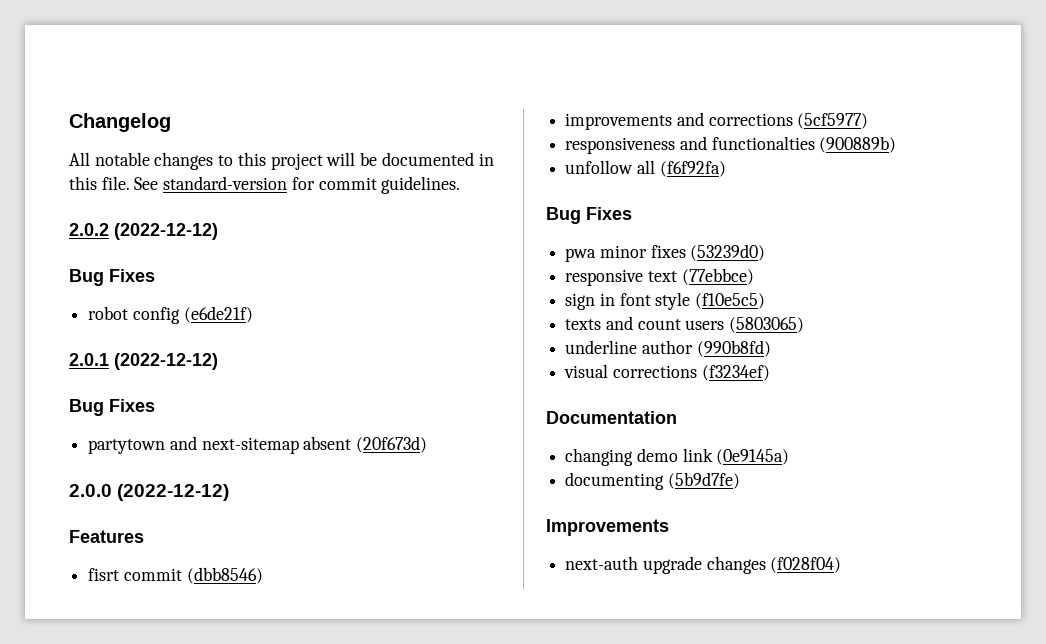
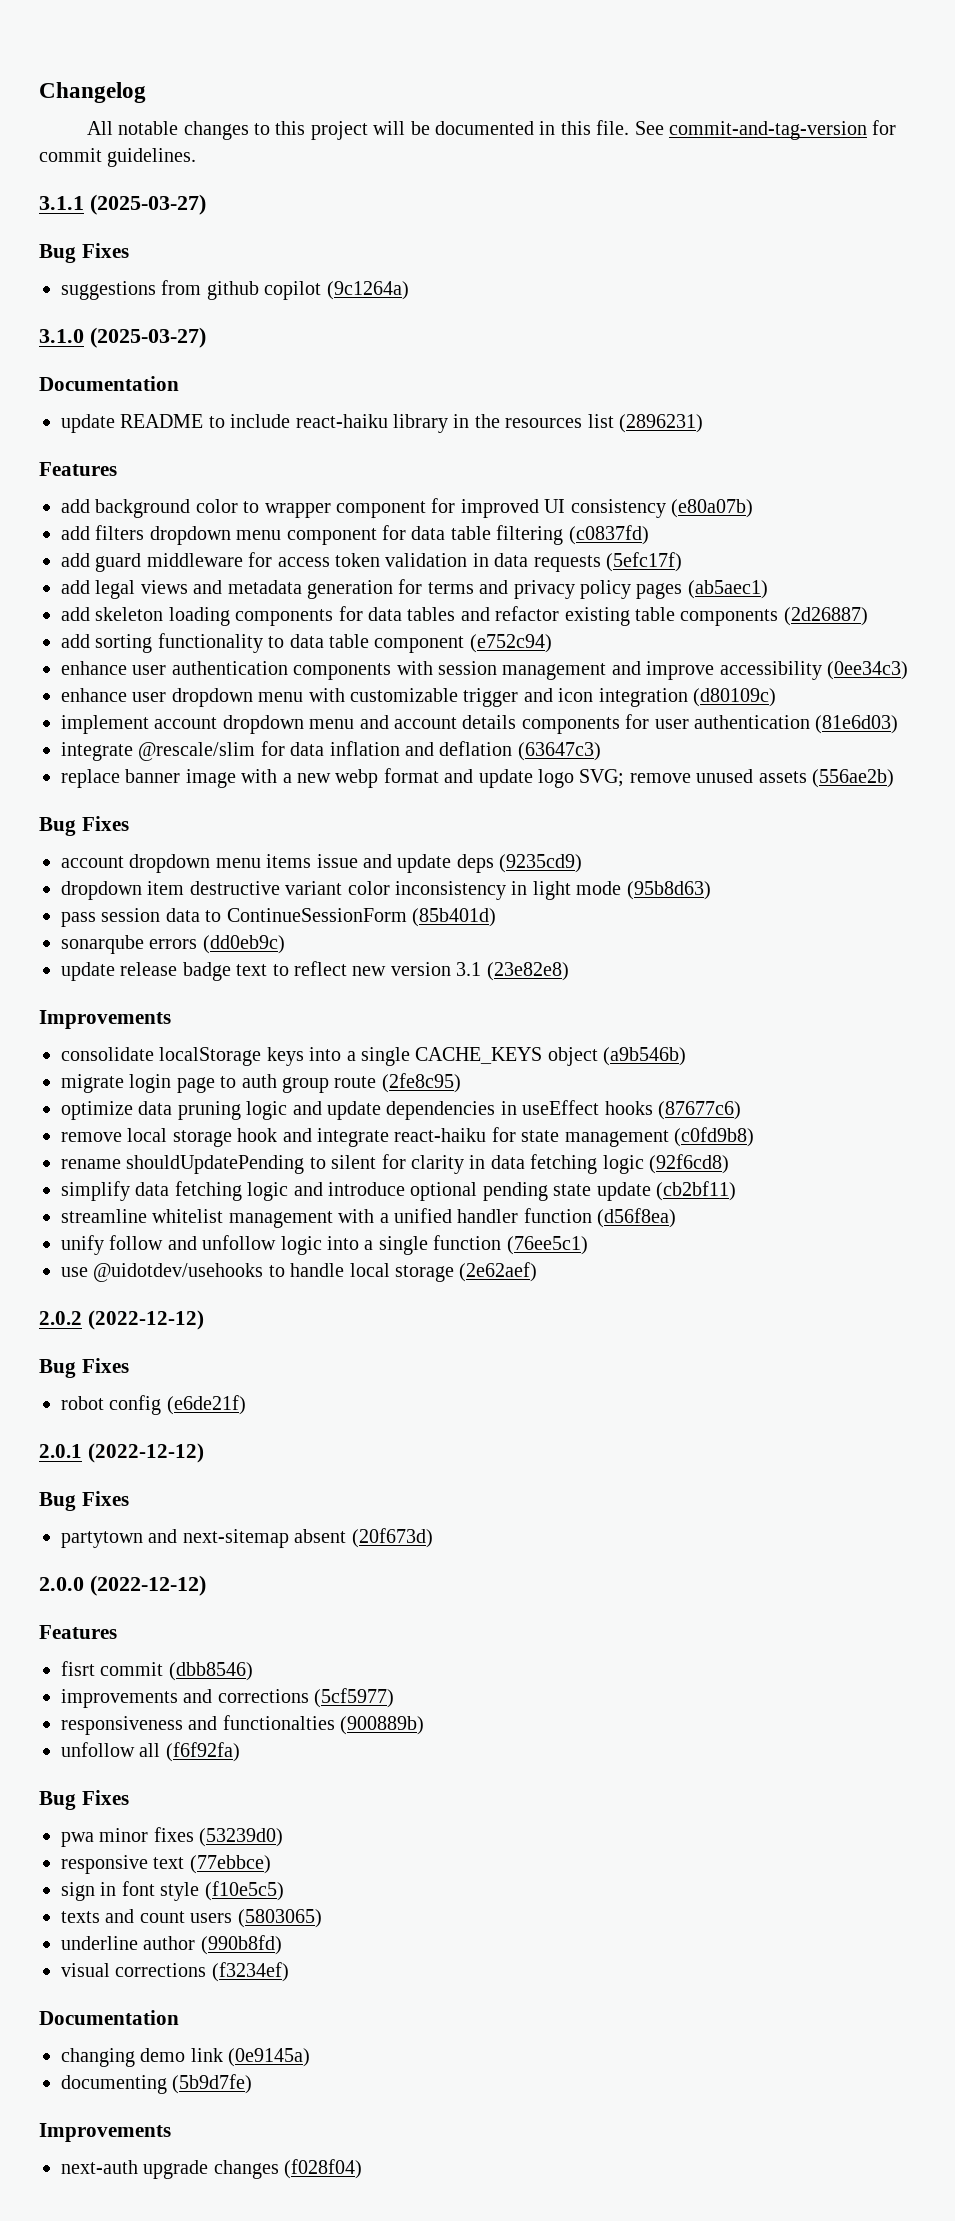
[163,176,288,190] standard-version -> [669,121,868,140] commit-and-tag-version
(461, 185) none -> [39,194,206,215] [39,243,129,263] [61,280,409,300] [39,327,206,348] [39,376,179,391] [61,414,703,433] [39,462,117,476] [61,498,753,518] [61,525,649,545] [61,552,682,572] [61,579,768,599] [61,606,868,626] [61,633,552,653] [61,661,908,680] [61,688,776,707] [61,714,899,734] [61,741,601,761] [61,768,894,788] [39,816,129,836] [61,854,583,873] [61,881,711,900] [61,908,496,927] [61,935,285,954] [61,961,569,981] [39,1010,171,1029] [61,1047,687,1066] [61,1073,461,1093] [61,1100,741,1120] [61,1127,754,1147] [61,1154,729,1174] [61,1181,736,1201] [61,1208,677,1228] [61,1235,588,1255] [61,1262,538,1282] // 3.1.1 (2025-03-27) // Bug Fixes // suggestions from github copilot (9c1264a) // 3.1.0 (2025-03-27) // Documentation // update README to include react-haiku library in the resources list (2896231) // Features // add background color to wrapper component for improved UI consistency (e80a07b) // add filters dropdown menu component for data table filtering (c0837fd) // add guard middleware for access token validation in data requests (5efc17f) // add legal views and metadata generation for terms and privacy policy pages (ab5aec1) // add skeleton loading components for data tables and refactor existing table components (2d26887) // add sorting functionality to data table component (e752c94) // enhance user authentication components with session management and improve accessibility (0ee34c3) // enhance user dropdown menu with customizable trigger and icon integration (d80109c) // implement account dropdown menu and account details components for user authentication (81e6d03) // integrate @rescale/slim for data inflation and deflation (63647c3) // replace banner image with a new webp format and update logo SVG; remove unused assets (556ae2b) // Bug Fixes // account dropdown menu items issue and update deps (9235cd9) // dropdown item destructive variant color inconsistency in light mode (95b8d63) // pass session data to ContinueSessionForm (85b401d) // sonarqube errors (dd0eb9c) // update release badge text to reflect new version 3.1 (23e82e8) // Improvements // consolidate localStorage keys into a single CACHE_KEYS object (a9b546b) // migrate login page to auth group route (2fe8c95) // optimize data pruning logic and update dependencies in useEffect hooks (87677c6) // remove local storage hook and integrate react-haiku for state management (c0fd9b8) // rename shouldUpdatePending to silent for clarity in data fetching logic (92f6cd8) // simplify data fetching logic and introduce optional pending state update (cb2bf11) // streamline whitelist management with a unified handler function (d56f8ea) // unify follow and unfollow logic into a single function (76ee5c1) // use @uidotdev/usehooks to handle local storage (2e62aef)

